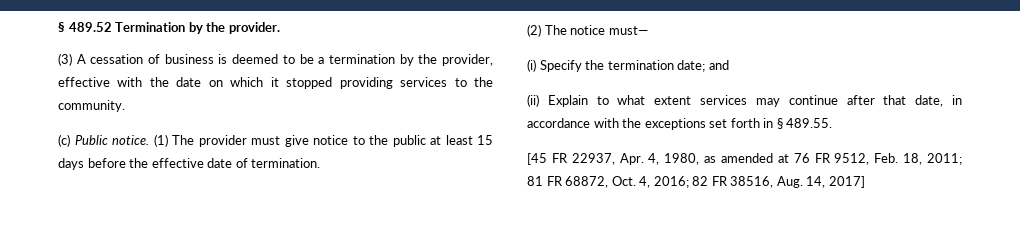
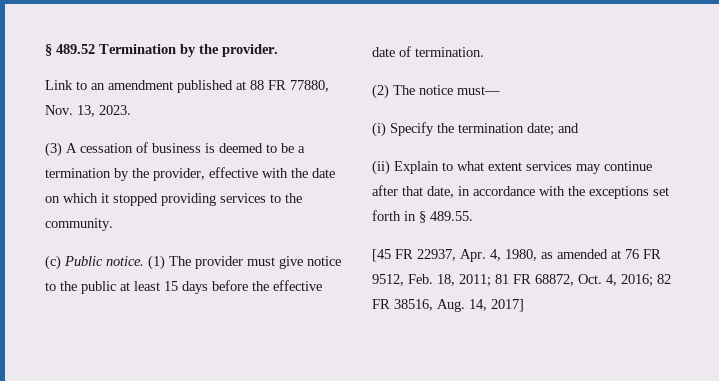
(280, 28) none -> [45,80,329,93] [45,105,131,117] // Link to an amendment published at 88 FR 77880, Nov. 13, 2023.

